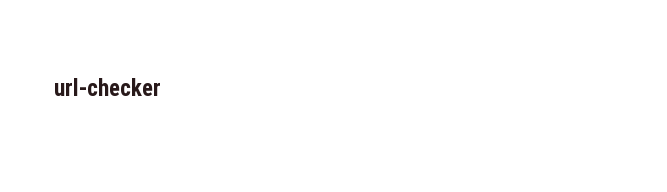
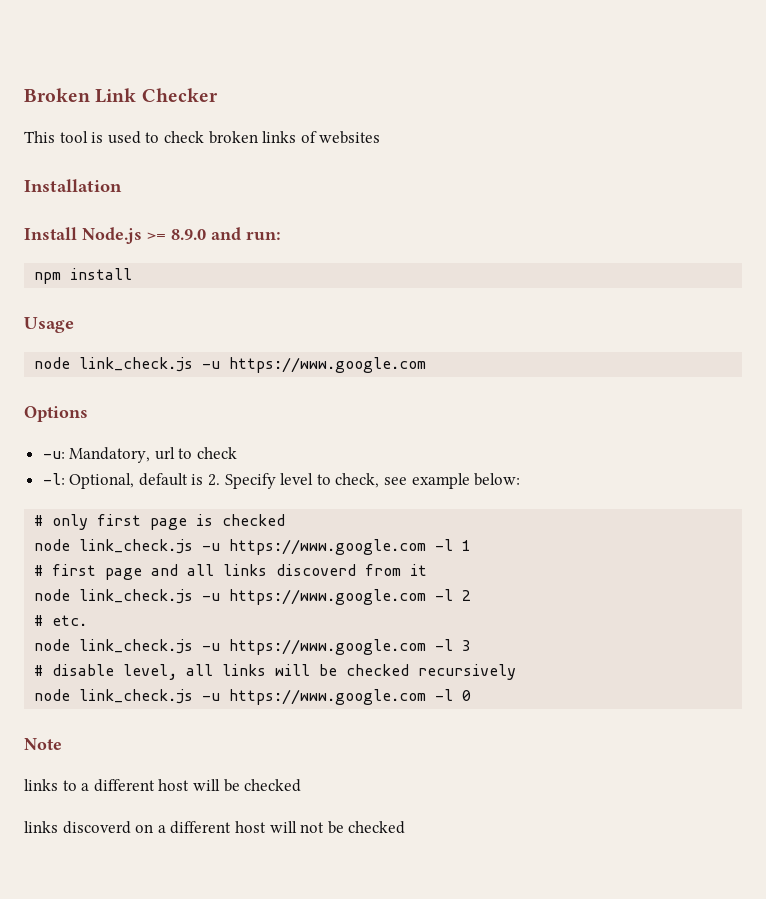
[54,78,161,96] url-checker -> [24,88,218,103] [24,131,381,144] [24,179,122,192] [24,227,281,244] [34,268,133,284] [24,317,74,333] [34,357,427,373] [24,406,88,422] [42,447,238,463] [42,473,521,489] [34,514,286,530] [34,539,472,555] [34,564,428,580] [34,589,472,605] [34,615,88,626] [34,639,472,655] [34,664,517,680] [34,689,472,705] [24,738,62,750] [24,779,302,792] [24,821,406,834] Broken Link Checker // This tool is used to check broken links of websites // Installation // Install Node.js >= 8.9.0 and run: // npm install // Usage // node link_check.js -u https://www.google.com // Options // -u: Mandatory, url to check // -l: Optional, default is 2. Specify level to check, see example below: // # only first page is checked // node link_check.js -u https://www.google.com -l 1 // # first page and all links discoverd from it // node link_check.js -u https://www.google.com -l 2 // # etc. // node link_check.js -u https://www.google.com -l 3 // # disable level, all links will be checked recursively // node link_check.js -u https://www.google.com -l 0 // Note // links to a different host will be checked // links discoverd on a different host will not be checked

